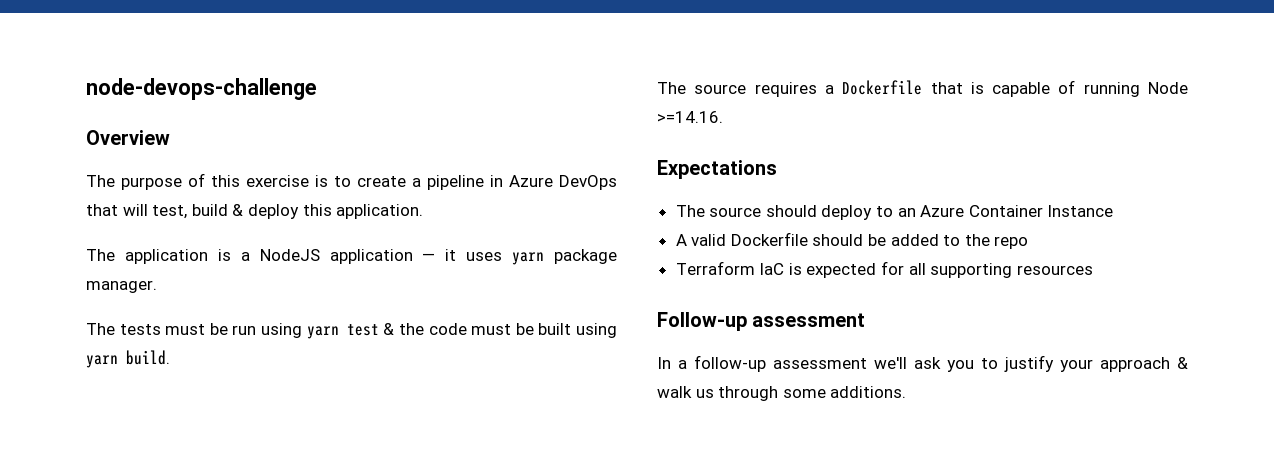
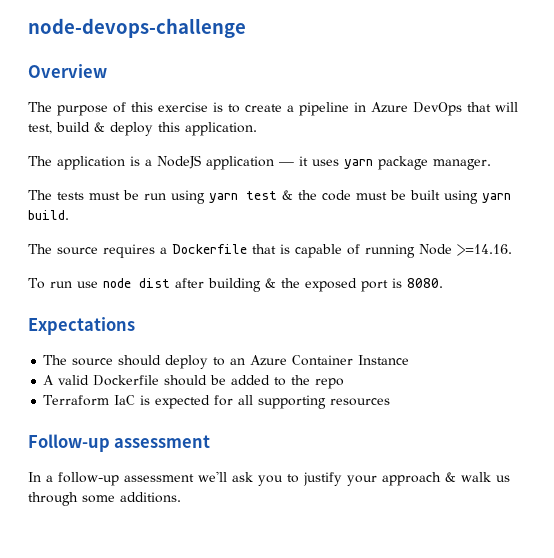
(723, 117) none -> [28,278,443,292] // To run use node dist after building & the exposed port is 8080.

